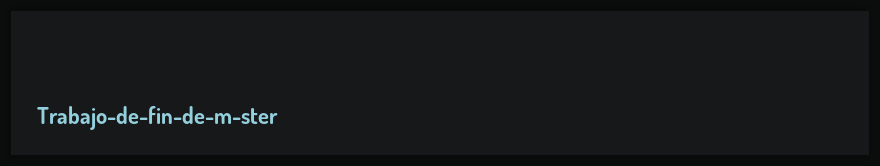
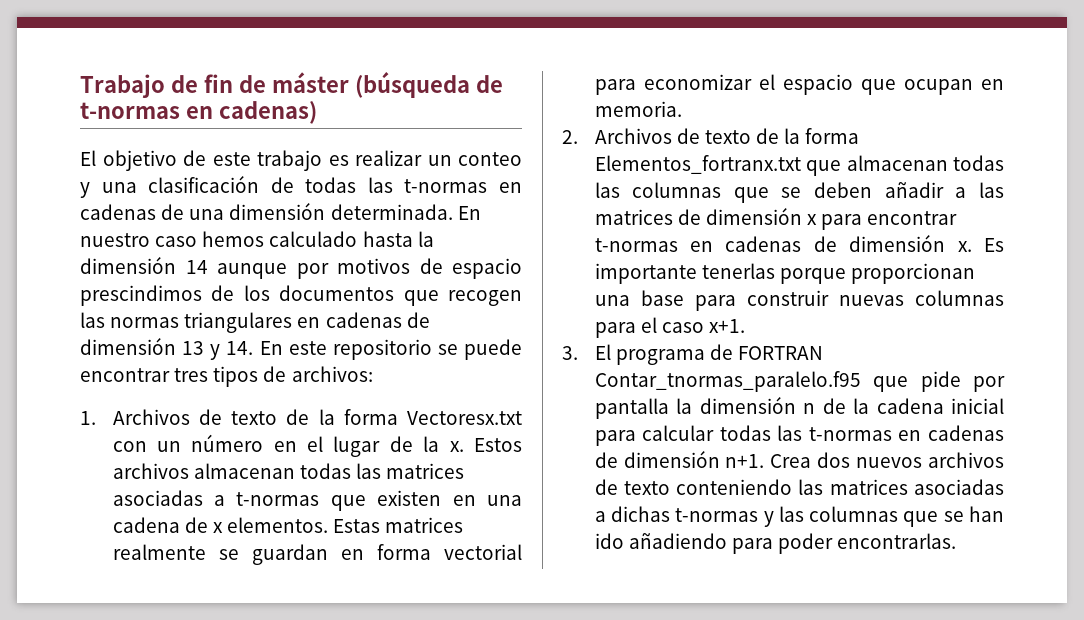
[37,106,278,130] Trabajo-de-fin-de-m-ster -> [80,72,503,98] [80,101,317,124] [80,150,522,171] [80,176,522,198] [80,203,481,220] [80,231,434,247] [80,257,522,279] [80,285,522,306] [80,312,430,333] [80,338,522,360] [80,366,373,387] [80,409,522,425] [112,434,522,457] [112,463,465,479] [112,490,522,511] [112,517,464,533] [112,544,522,565] [594,74,1005,95] [594,101,682,117] [562,128,860,144] [594,155,1004,176] [594,182,1004,203] [594,208,958,230] [594,235,1004,252] [594,263,975,284] [594,290,1004,311] [594,317,745,338] [562,344,823,365] [594,371,1005,392] [594,397,1004,419] [594,425,1005,446] [594,451,1004,468] [594,479,1004,495] [594,506,1004,527] [594,533,957,554] Trabajo de fin de máster (búsqueda de t-normas en cadenas) // El objetivo de este trabajo es realizar un conteo y una clasificación de todas las t-normas en cadenas de una dimensión determinada. En nuestro caso hemos calculado hasta la dimensión 14 aunque por motivos de espacio prescindimos de los documentos que recogen las normas triangulares en cadenas de dimensión 13 y 14. En este repositorio se puede encontrar tres tipos de archivos: // 1. Archivos de texto de la forma Vectoresx.txt con un número en el lugar de la x. Estos archivos almacenan todas las matrices asociadas a t-normas que existen en una cadena de x elementos. Estas matrices realmente se guardan en forma vectorial para economizar el espacio que ocupan en memoria. // 2. Archivos de texto de la forma Elementos_fortranx.txt que almacenan todas las columnas que se deben añadir a las matrices de dimensión x para encontrar t-normas en cadenas de dimensión x. Es importante tenerlas porque proporcionan una base para construir nuevas columnas para el caso x+1. // 3. El programa de FORTRAN Contar_tnormas_paralelo.f95 que pide por pantalla la dimensión n de la cadena inicial para calcular todas las t-normas en cadenas de dimensión n+1. Crea dos nuevos archivos de texto conteniendo las matrices asociadas a dichas t-normas y las columnas que se han ido añadiendo para poder encontrarlas.

